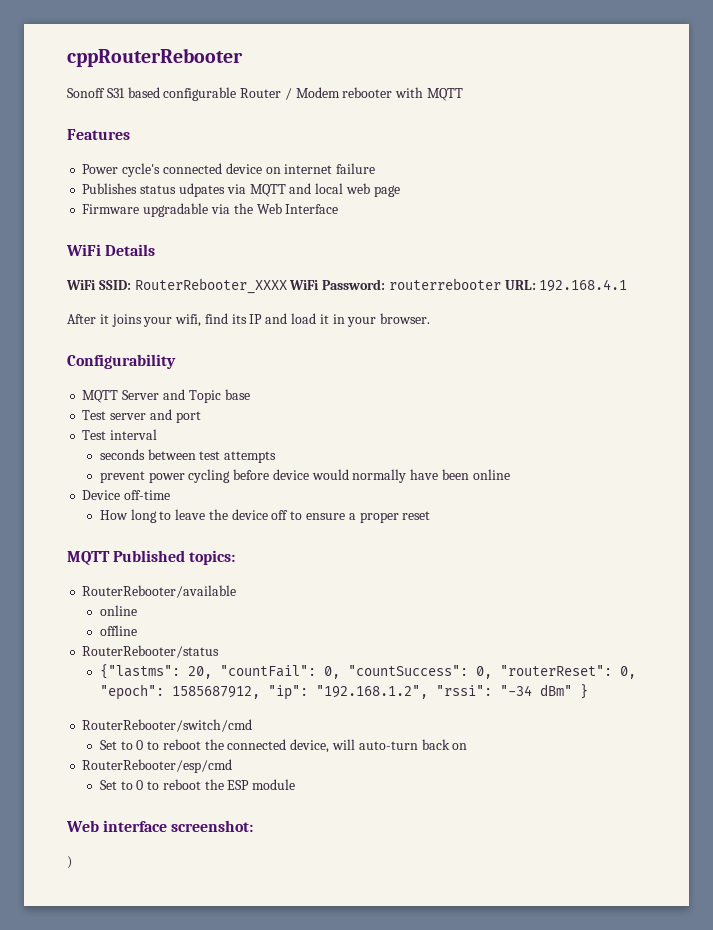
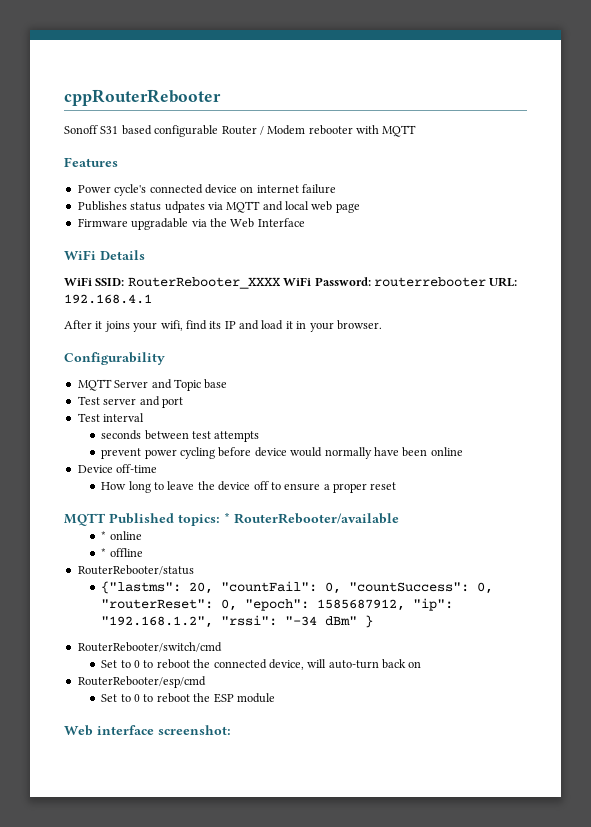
(236, 557) // -> [224,512,230,523] *
[99,605,137,616] online // -> [101,531,142,540] [101,548,107,557] * online // *
[67,856,72,869] // ) -> (231, 730) none

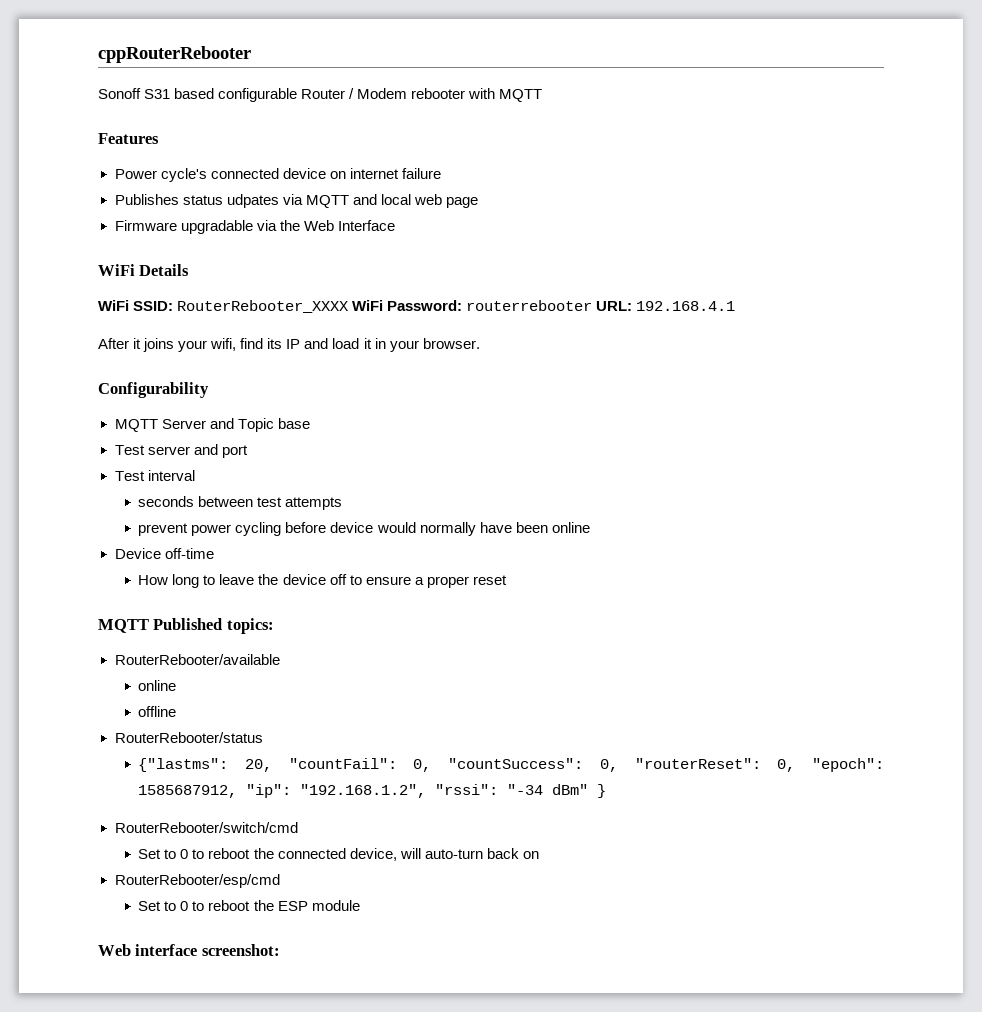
[224,512,230,523] * -> (274, 626) //
[101,531,142,540] [101,548,107,557] * online // * -> [138,680,177,691] online //

